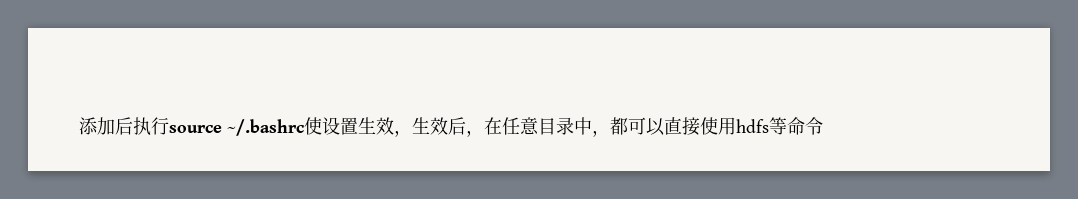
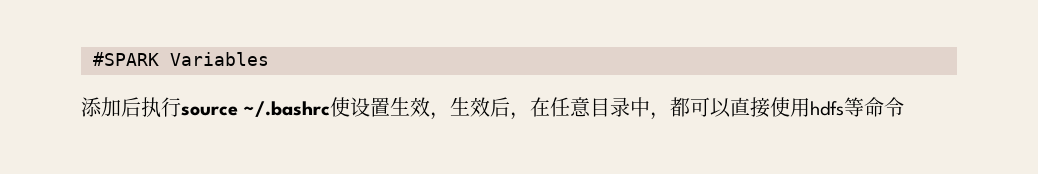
(79, 126) none -> [93,52,269,66] #SPARK Variables //

